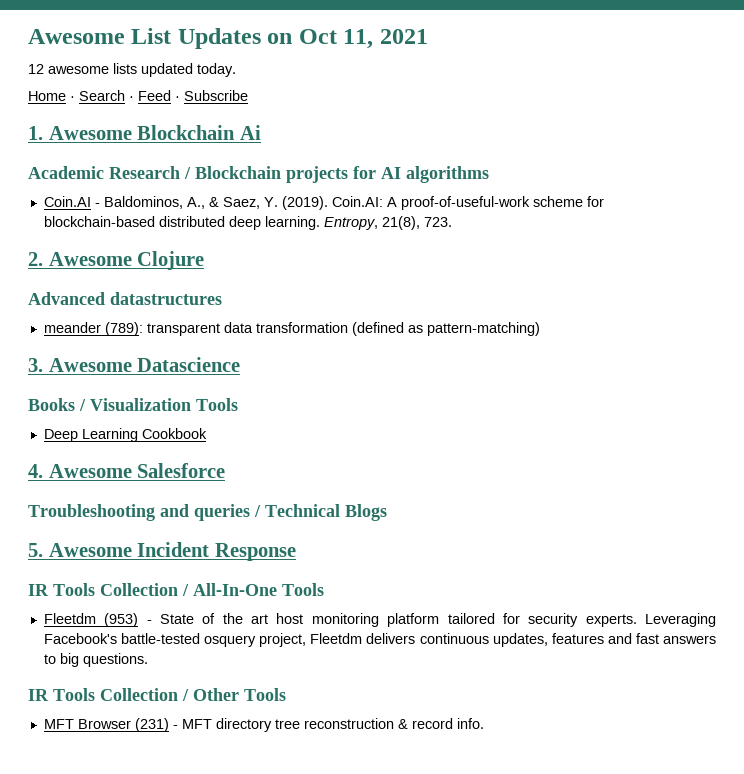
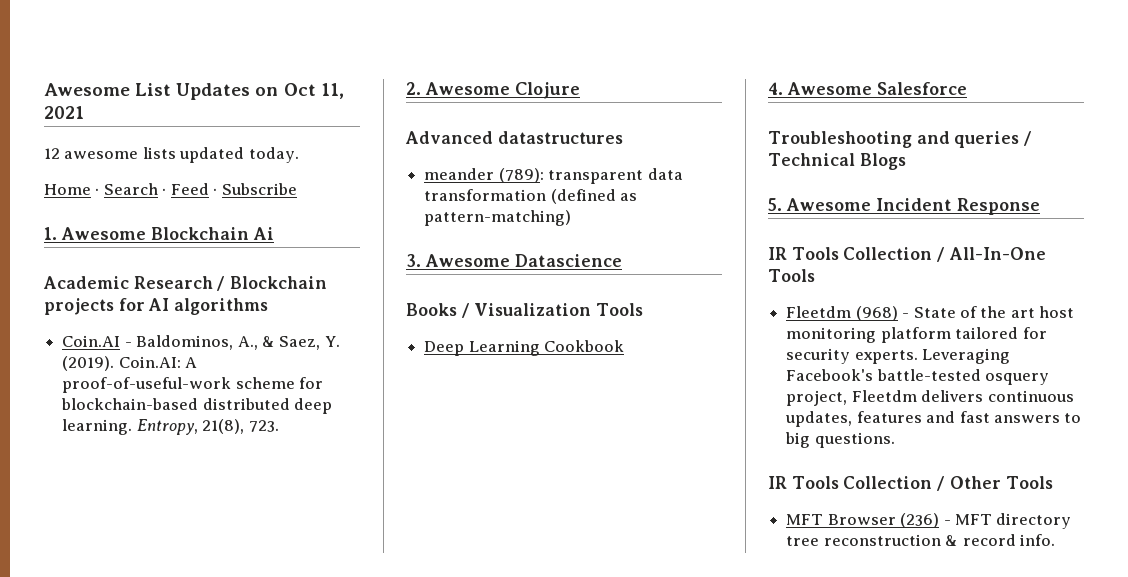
[104,613,139,627] (953) -> [855,306,898,321] (968)
[134,718,169,732] (231) -> [900,513,940,528] (236)

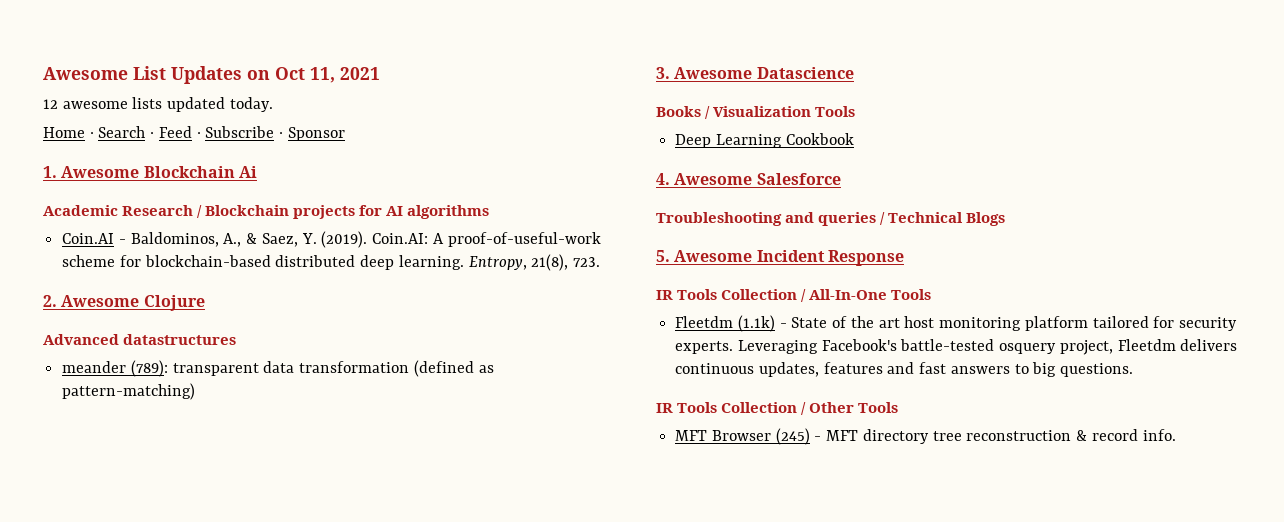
(297, 189) none -> [279,127,345,141] · Sponsor
[855,306,898,321] (968) -> [737,315,775,332] (1.1k)
[900,513,940,528] (236) -> [775,428,810,445] (245)

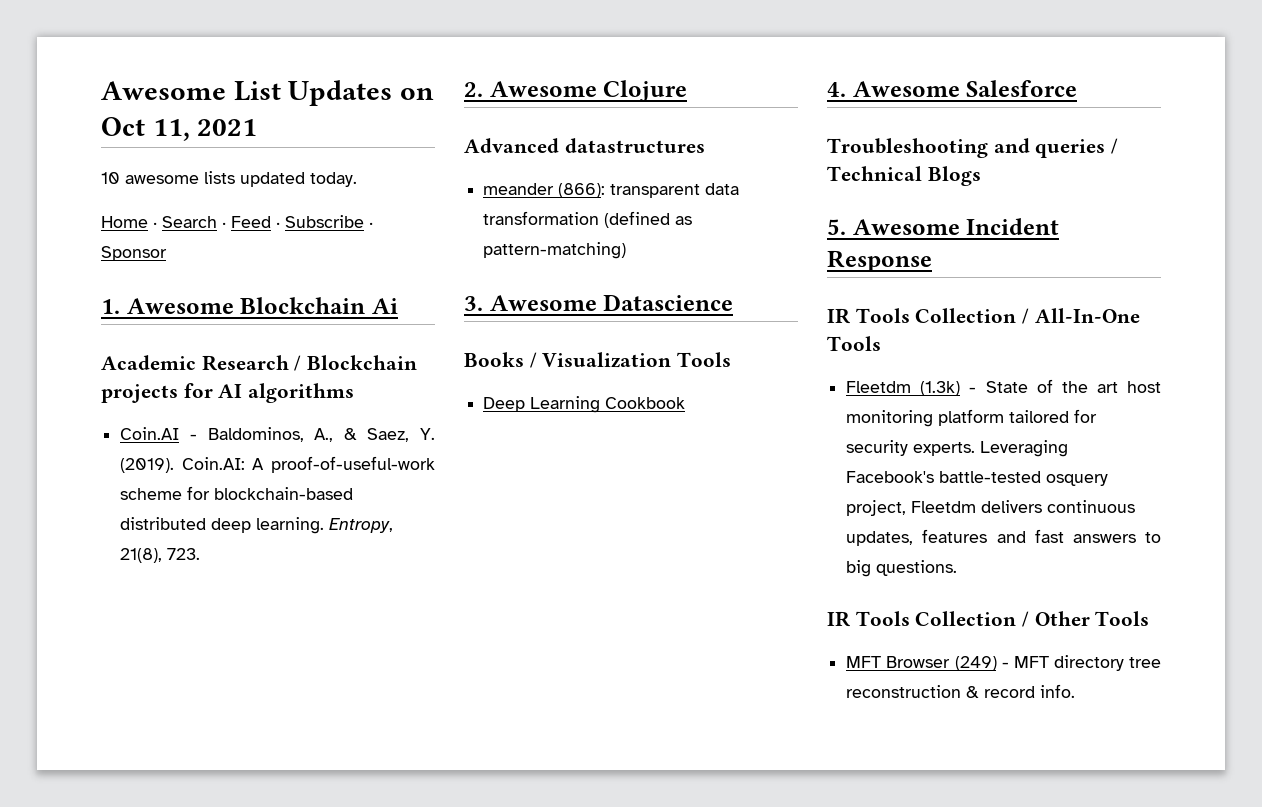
[43,99,58,109] 12 -> [101,172,120,184] 10
[130,360,168,377] (789): -> [558,183,606,198] (866):
[737,315,775,332] (1.1k) -> [920,381,961,396] (1.3k)
[775,428,810,445] (245) -> [954,656,997,671] (249)

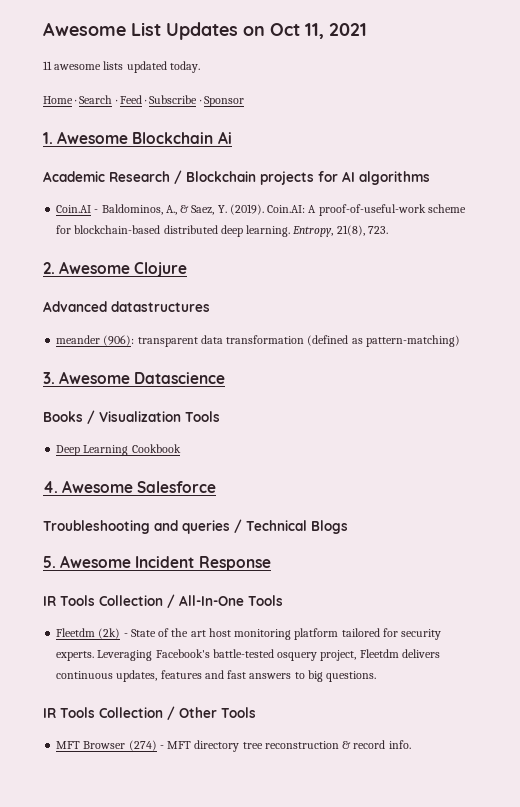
[101,172,120,184] 10 -> [43,61,52,70] 11
[558,183,606,198] (866): -> [103,335,135,346] (906):
[920,381,961,396] (1.3k) -> [98,628,121,639] (2k)
[954,656,997,671] (249) -> [128,740,157,751] (274)

